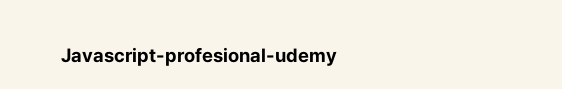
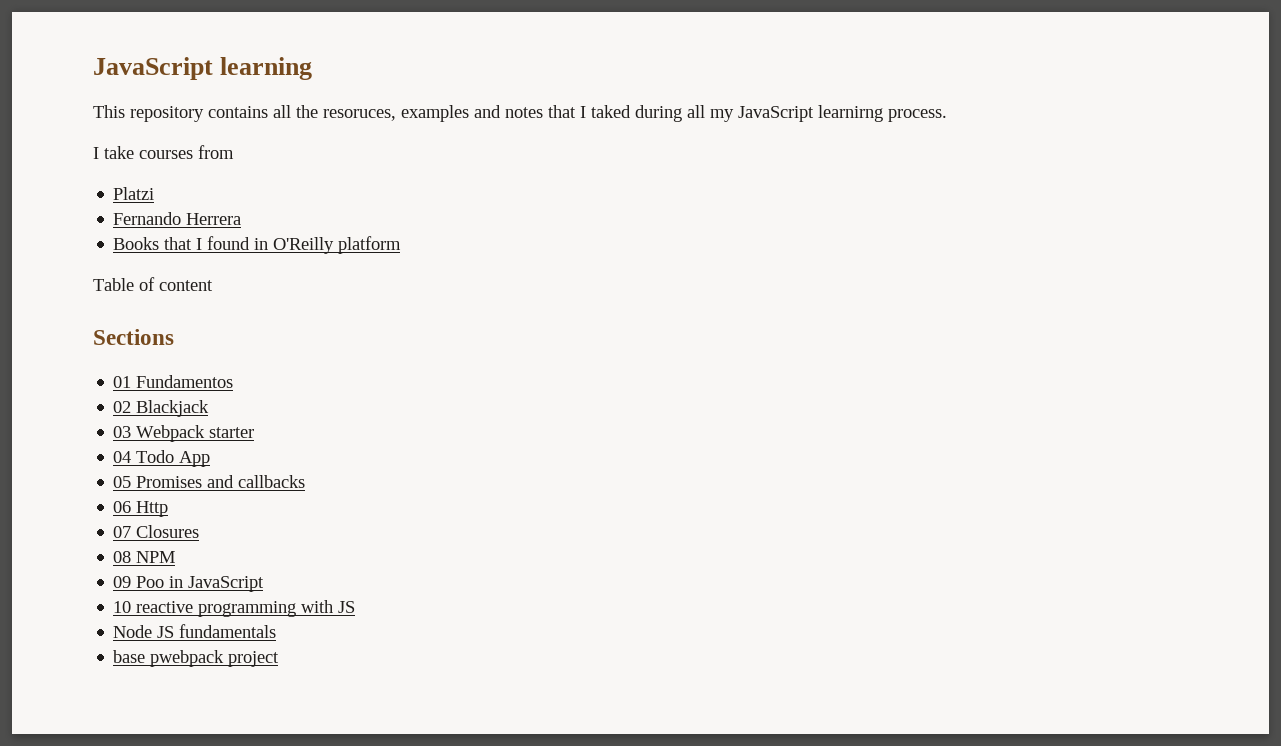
[61,47,337,66] Javascript-profesional-udemy -> [93,57,313,80] [93,105,947,122] [93,145,234,159] [113,187,155,200] [113,212,242,225] [113,236,402,254] [93,277,213,291] [93,329,174,345] [113,375,234,388] [113,400,210,417] [113,425,255,442] [113,450,211,467] [113,475,306,488] [113,501,169,517] [113,525,200,538] [113,551,176,563] [113,576,265,592] [113,600,356,617] [113,624,277,638] [113,650,280,667] JavaScript learning // This repository contains all the resoruces, examples and notes that I taked during all my JavaScript learnirng process. // I take courses from // Platzi // Fernando Herrera // Books that I found in O'Reilly platform // Table of content // Sections // 01 Fundamentos // 02 Blackjack // 03 Webpack starter // 04 Todo App // 05 Promises and callbacks // 06 Http // 07 Closures // 08 NPM // 09 Poo in JavaScript // 10 reactive programming with JS // Node JS fundamentals // base pwebpack project

